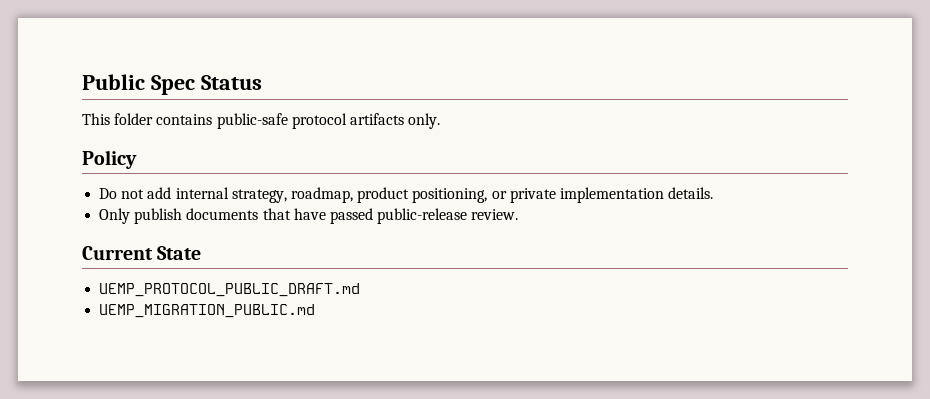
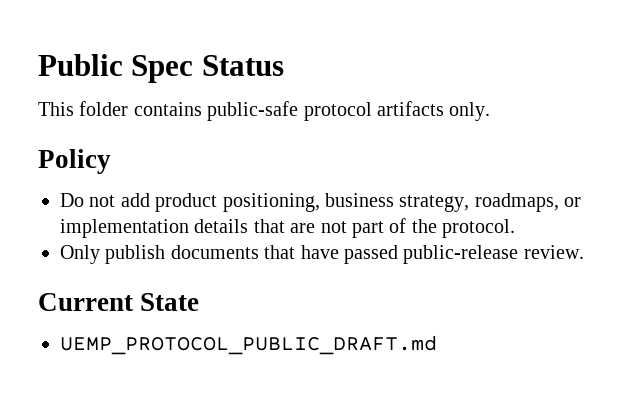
[175,187,714,203] internal strategy, roadmap, product positioning, or private implementation details. -> [155,193,582,212] [60,218,516,238] product positioning, business strategy, roadmaps, or implementation details that are not part of the protocol.
[99,304,316,318] // UEMP_MIGRATION_PUBLIC.md -> (437, 345) none

